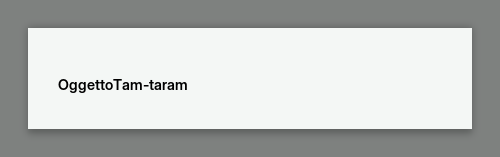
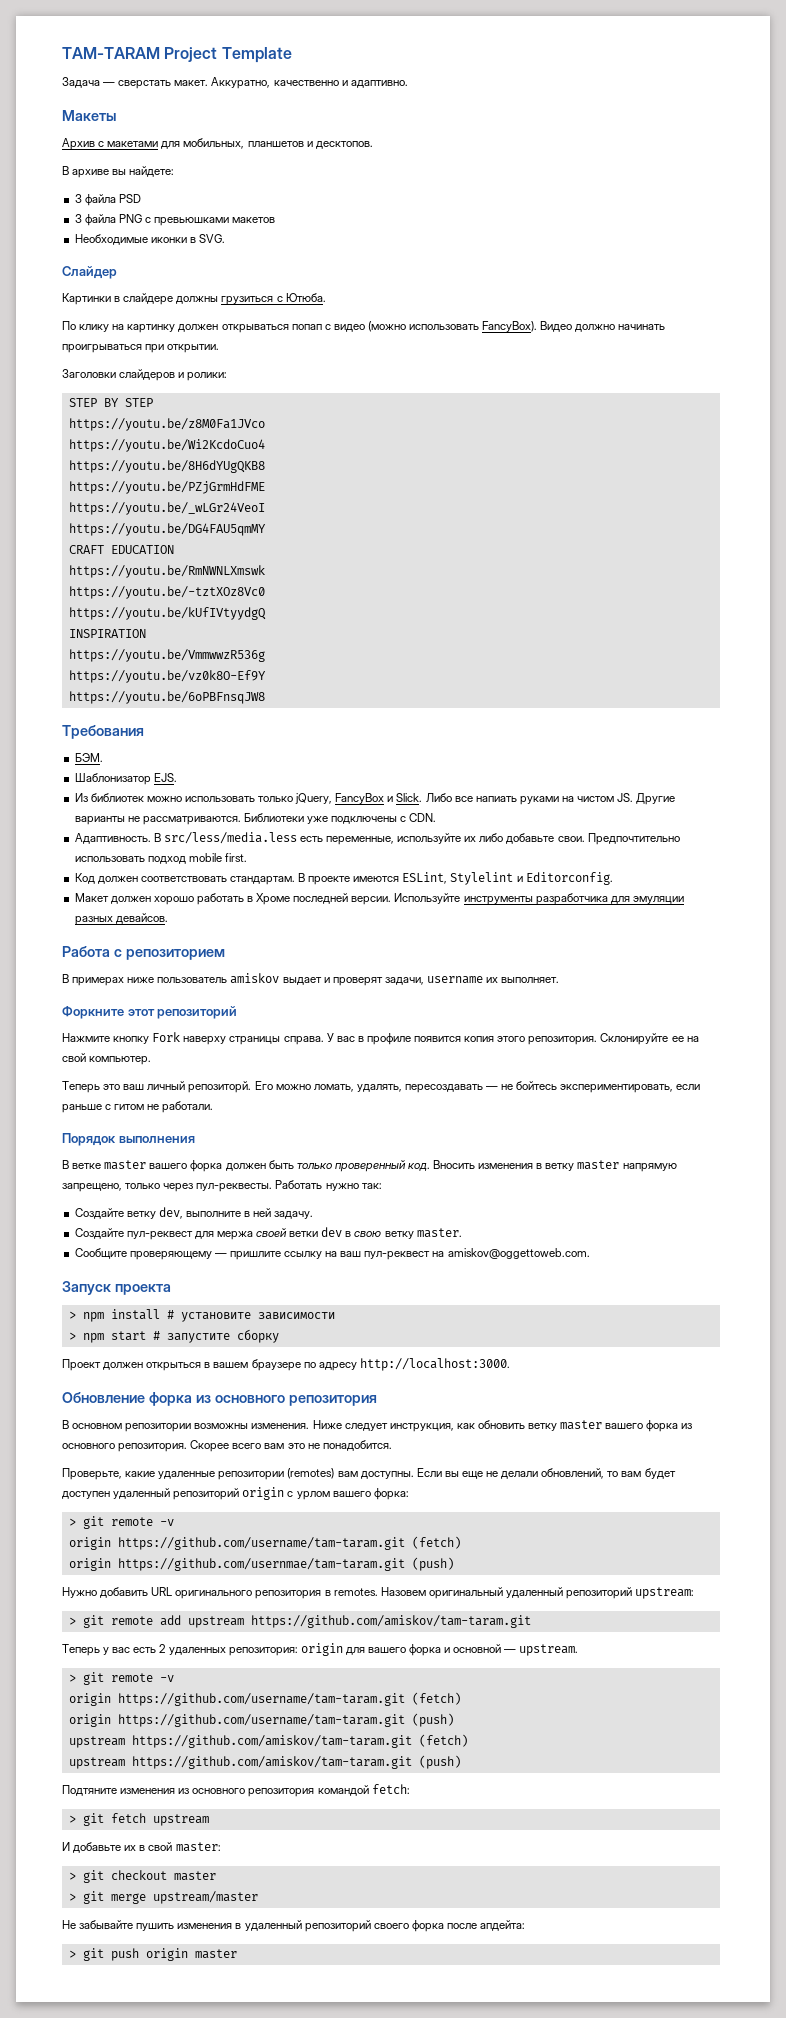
[58,79,188,93] OggettoTam-taram -> [62,47,292,63] [62,77,408,89] [62,110,116,121] [62,138,373,150] [62,166,175,178] [74,194,141,206] [74,214,276,226] [74,234,225,245] [62,266,117,279] [62,293,326,305] [62,321,666,333] [62,344,220,353] [62,369,228,381] [68,398,153,407] [68,418,265,431] [68,439,265,452] [68,460,265,473] [68,481,265,494] [68,502,265,515] [68,523,266,536] [68,545,174,554] [68,565,265,578] [68,586,265,599] [68,607,266,620] [68,629,146,638] [68,649,265,662] [68,670,266,683] [68,691,265,704] [62,725,144,739] [74,753,103,762] [74,773,177,785] [74,793,676,805] [74,813,437,825] [74,832,680,845] [74,853,247,864] [74,872,613,885] [74,893,684,905] [74,913,168,925] [62,946,225,960] [62,973,560,986] [62,1006,238,1019] [62,1032,699,1045] [62,1053,152,1065] [62,1081,701,1093] [62,1101,214,1113] [62,1133,195,1146] [62,1160,677,1172] [62,1180,382,1192] [74,1207,314,1219] [74,1227,462,1240] [74,1248,590,1260] [62,1281,171,1295] [68,1309,335,1322] [68,1329,279,1343] [62,1358,510,1371] [62,1392,377,1406] [62,1420,693,1432] [62,1440,392,1452] [62,1468,676,1480] [62,1487,409,1500] [68,1516,174,1529] [68,1536,461,1550] [68,1557,454,1571] [62,1587,695,1599] [68,1615,531,1628] [62,1643,579,1656] [68,1672,174,1685] [68,1692,461,1706] [68,1713,454,1727] [68,1734,468,1748] [68,1755,461,1769] [62,1784,410,1797] [68,1813,209,1826] [62,1842,221,1853] [68,1870,216,1883] [68,1891,258,1904] [62,1920,526,1932] [68,1948,237,1961] TAM-TARAM Project Template // Задача — сверстать макет. Аккуратно, качественно и адаптивно. // Макеты // Архив с макетами для мобильных, планшетов и десктопов. // В архиве вы найдете: // 3 файла PSD // 3 файла PNG с превьюшками макетов // Необходимые иконки в SVG. // Слайдер // Картинки в слайдере должны грузиться с Ютюба. // По клику на картинку должен открываться попап с видео (можно использовать FancyBox). Видео должно начинать проигрываться при открытии. // Заголовки слайдеров и ролики: // STEP BY STEP // https://youtu.be/z8M0Fa1JVco // https://youtu.be/Wi2KcdoCuo4 // https://youtu.be/8H6dYUgQKB8 // https://youtu.be/PZjGrmHdFME // https://youtu.be/_wLGr24VeoI // https://youtu.be/DG4FAU5qmMY // CRAFT EDUCATION // https://youtu.be/RmNWNLXmswk // https://youtu.be/-tztXOz8Vc0 // https://youtu.be/kUfIVtyydgQ // INSPIRATION // https://youtu.be/VmmwwzR536g // https://youtu.be/vz0k8O-Ef9Y // https://youtu.be/6oPBFnsqJW8 // Требования // БЭМ. // Шаблонизатор EJS. // Из библиотек можно использовать только jQuery, FancyBox и Slick. Либо все напиать руками на чистом JS. Другие варианты не рассматриваются. Библиотеки уже подключены с CDN. // Адаптивность. В src/less/media.less есть переменные, используйте их либо добавьте свои. Предпочтительно использовать подход mobile first. // Код должен соответствовать стандартам. В проекте имеются ESLint, Stylelint и Editorconfig. // Макет должен хорошо работать в Хроме последней версии. Используйте инструменты разработчика для эмуляции разных девайсов. // Работа с репозиторием // В примерах ниже пользователь amiskov выдает и проверят задачи, username их выполняет. // Форкните этот репозиторий // Нажмите кнопку Fork наверху страницы справа. У вас в профиле появится копия этого репозитория. Склонируйте ее на свой компьютер. // Теперь это ваш личный репозиторй. Его можно ломать, удалять, пересоздавать — не бойтесь экспериментировать, если раньше с гитом не работали. // Порядок выполнения // В ветке master вашего форка должен быть только проверенный код. Вносить изменения в ветку master напрямую запрещено, только через пул-реквесты. Работать нужно так: // Создайте ветку dev, выполните в ней задачу. // Создайте пул-реквест для мержа своей ветки dev в свою ветку master. // Сообщите проверяющему — пришлите ссылку на ваш пул-реквест на amiskov@oggettoweb.com. // Запуск проекта // > npm install # установите зависимости // > npm start # запустите сборку // Проект должен открыться в вашем браузере по адресу http://localhost:3000. // Обновление форка из основного репозитория // В основном репозитории возможны изменения. Ниже следует инструкция, как обновить ветку master вашего форка из основного репозитория. Скорее всего вам это не понадобится. // Проверьте, какие удаленные репозитории (remotes) вам доступны. Если вы еще не делали обновлений, то вам будет доступен удаленный репозиторий origin с урлом вашего форка: // > git remote -v // origin https://github.com/username/tam-taram.git (fetch) // origin https://github.com/usernmae/tam-taram.git (push) // Нужно добавить URL оригинального репозитория в remotes. Назовем оригинальный удаленный репозиторий upstream: // > git remote add upstream https://github.com/amiskov/tam-taram.git // Теперь у вас есть 2 удаленных репозитория: origin для вашего форка и основной — upstream. // > git remote -v // origin https://github.com/username/tam-taram.git (fetch) // origin https://github.com/username/tam-taram.git (push) // upstream https://github.com/amiskov/tam-taram.git (fetch) // upstream https://github.com/amiskov/tam-taram.git (push) // Подтяните изменения из основного репозитория командой fetch: // > git fetch upstream // И добавьте их в свой master: // > git checkout master // > git merge upstream/master // Не забывайте пушить изменения в удаленный репозиторий своего форка после апдейта: // > git push origin master

